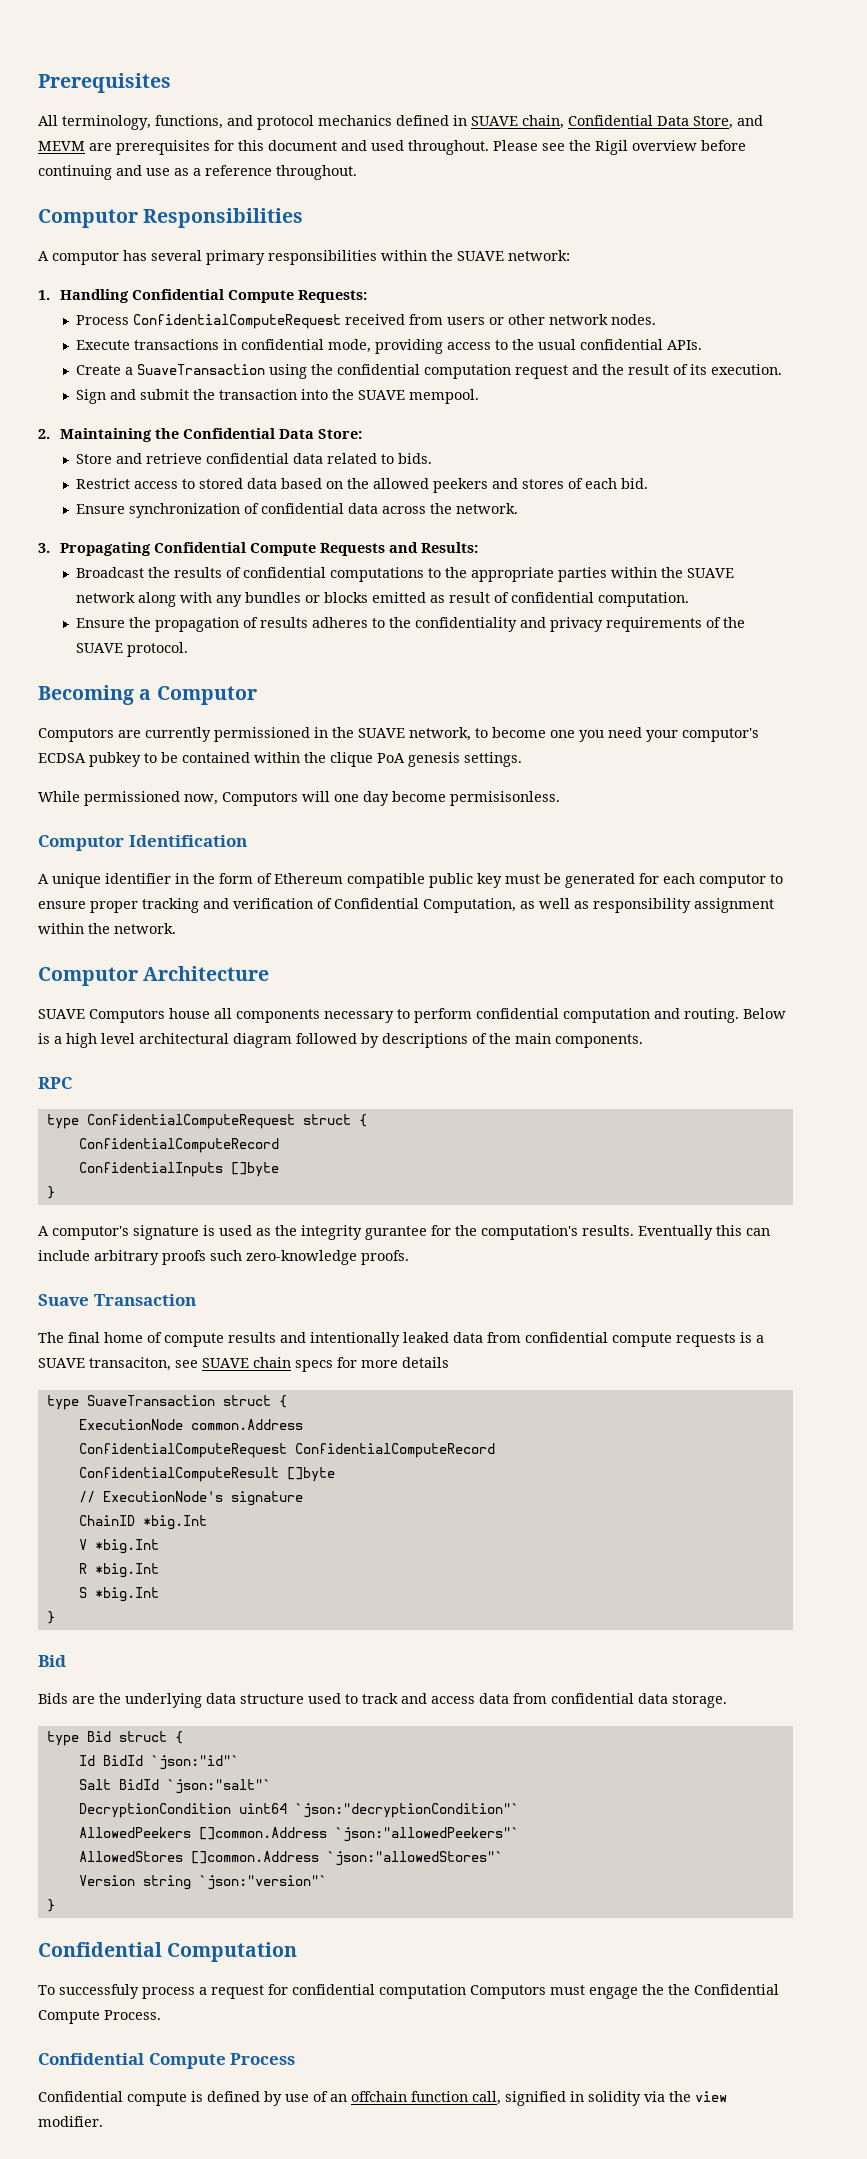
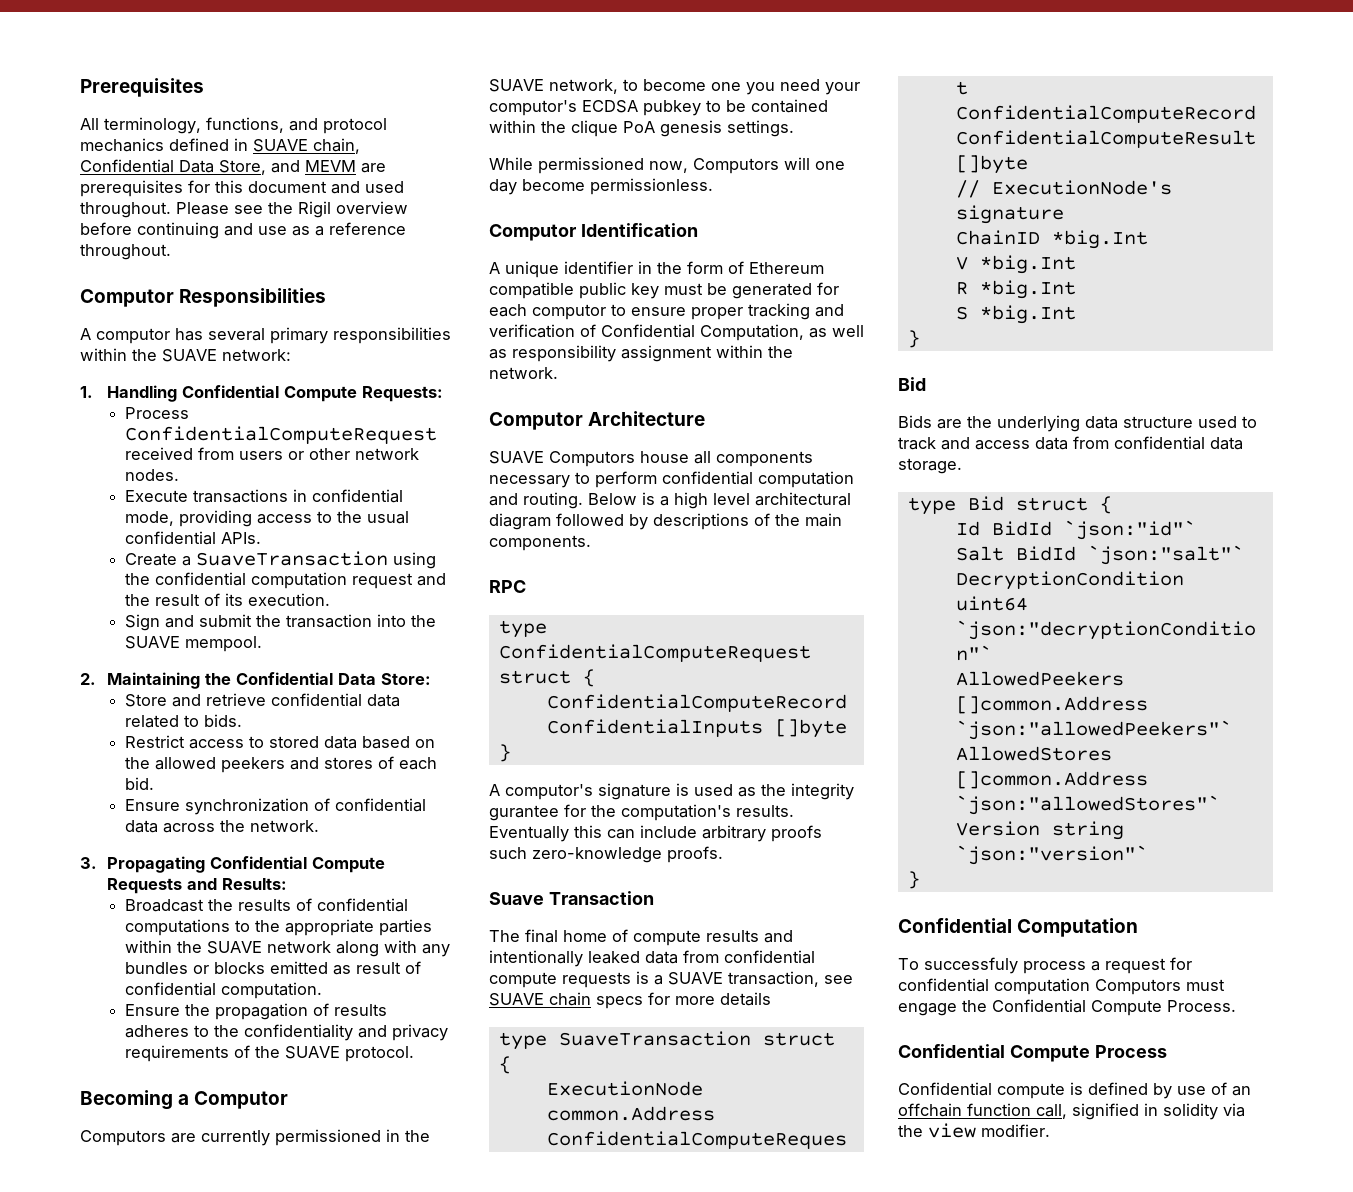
[450,791,560,806] permisisonless. -> [590,178,713,195] permissionless.
[89,1357,171,1371] transaciton, -> [728,971,819,987] transaction,
[668,1984,690,1995] the -> (987, 1006) none

